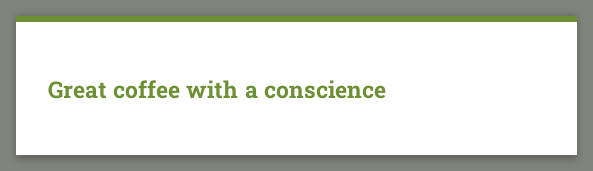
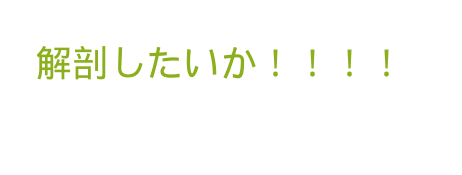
[48,80,386,99] Great coffee with a conscience -> [35,45,405,80] 解剖したいか！！！！

